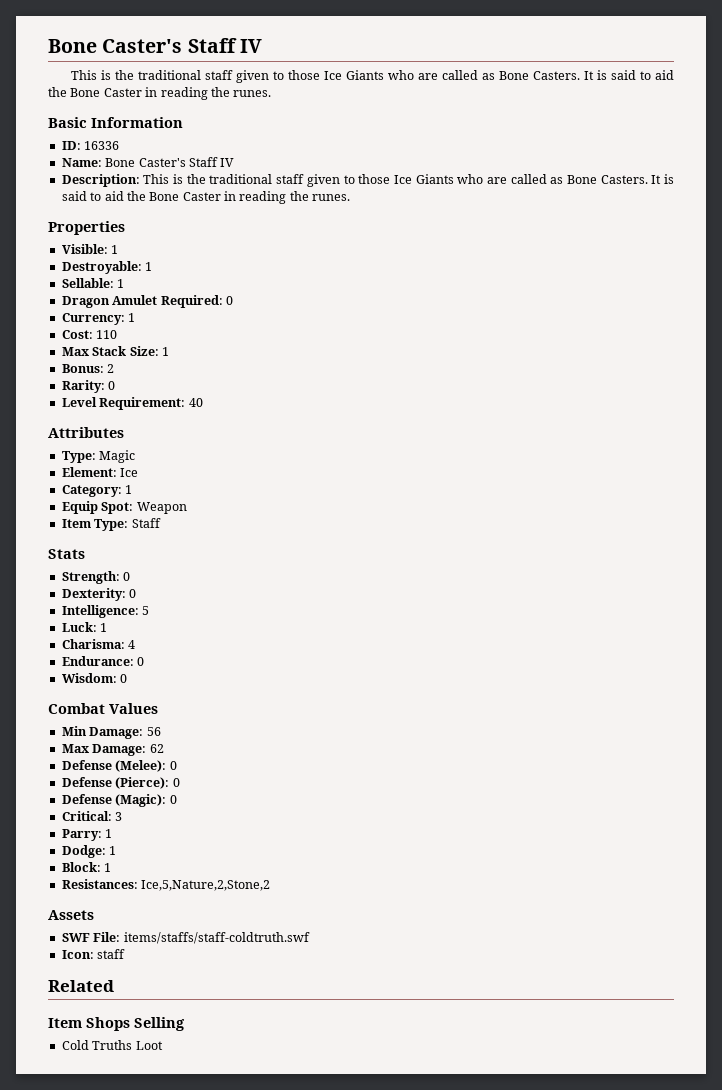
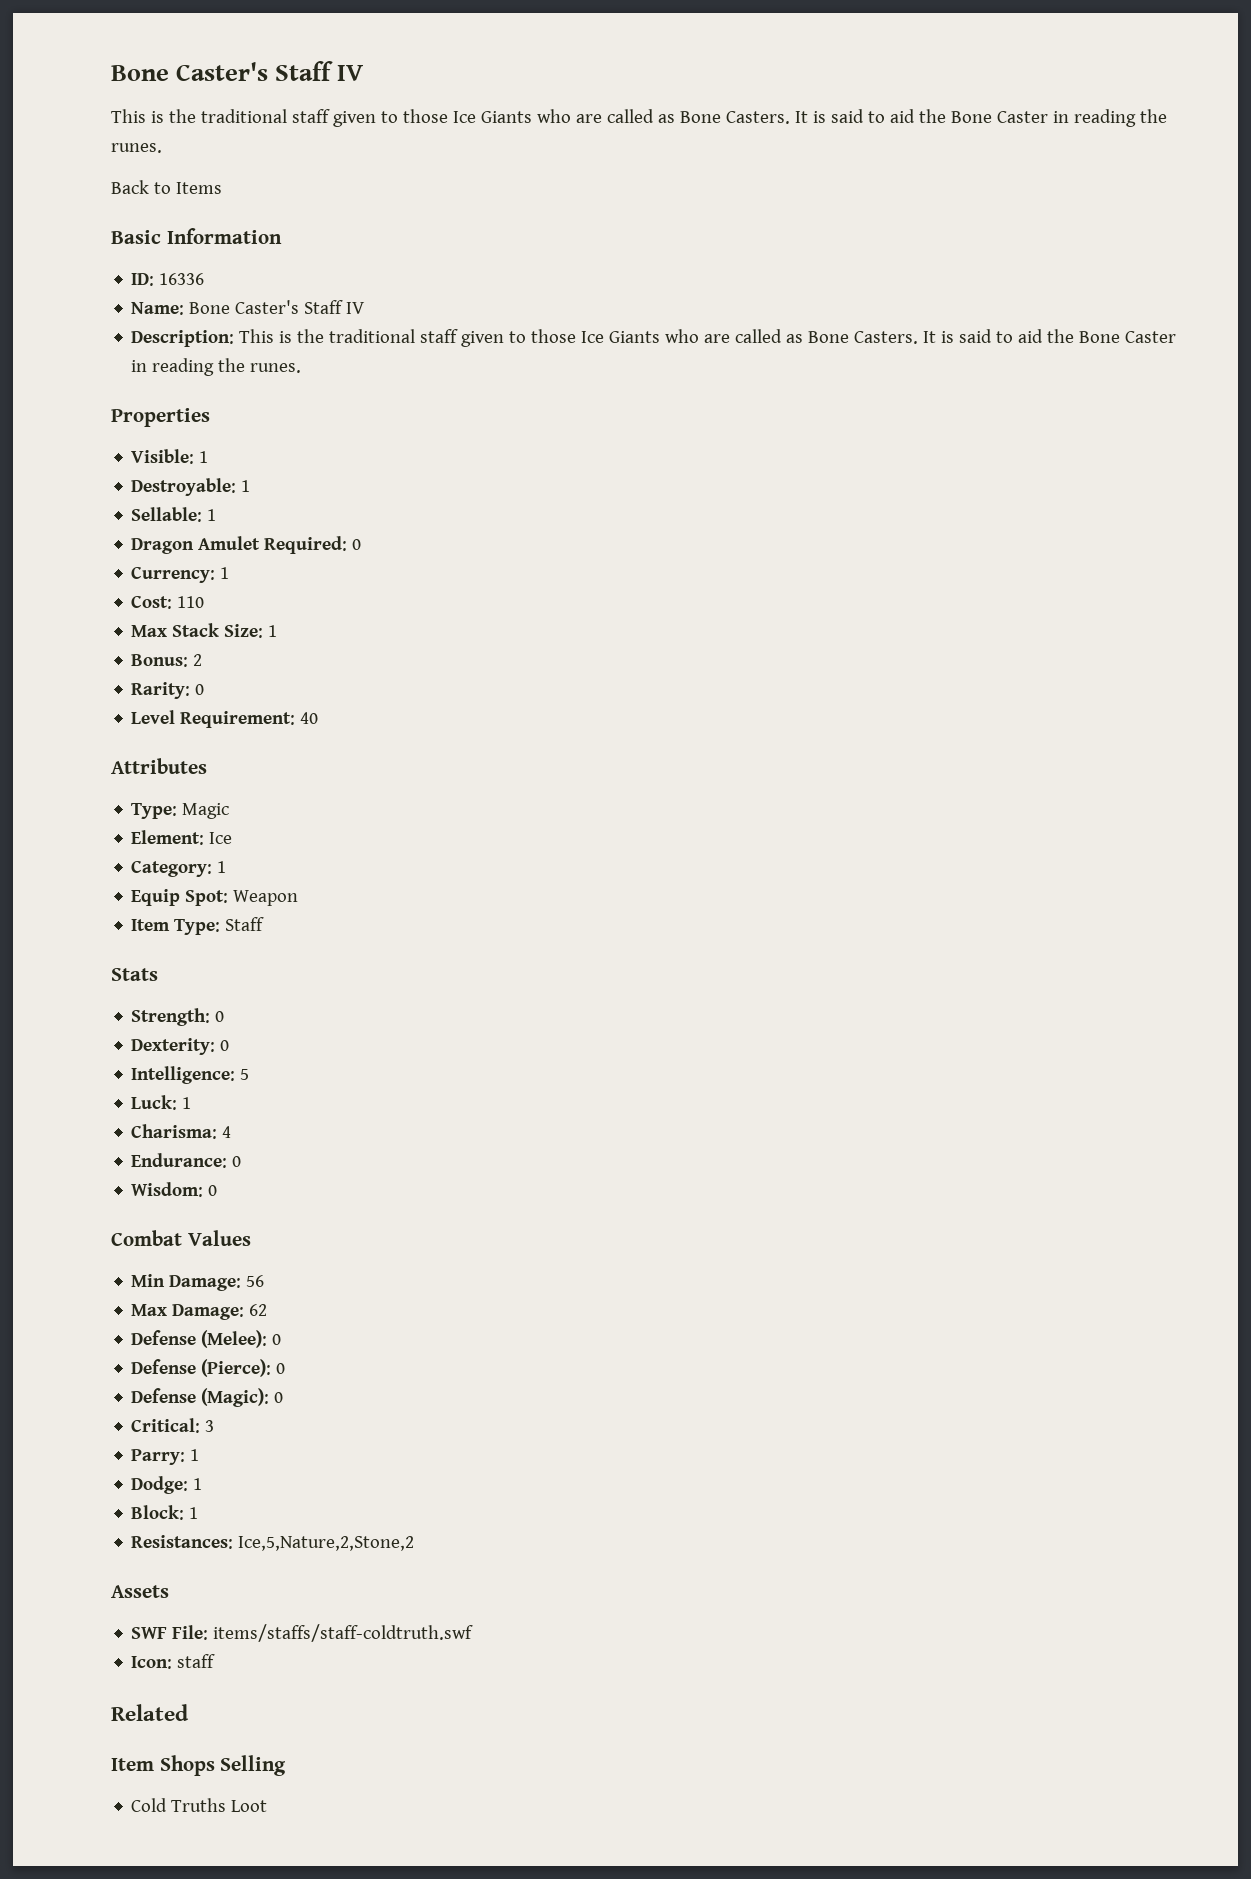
(272, 93) none -> [111,180,222,194] // Back to Items

